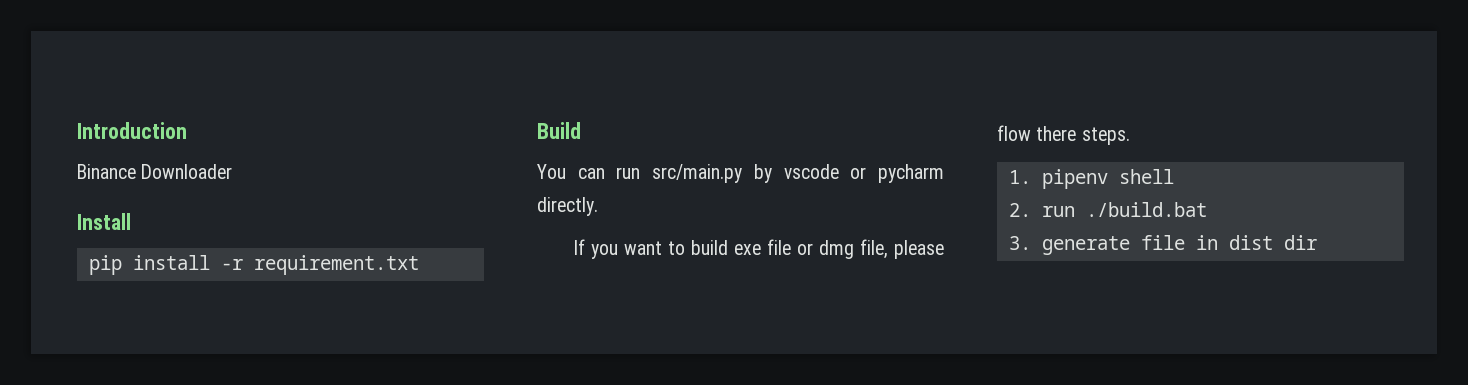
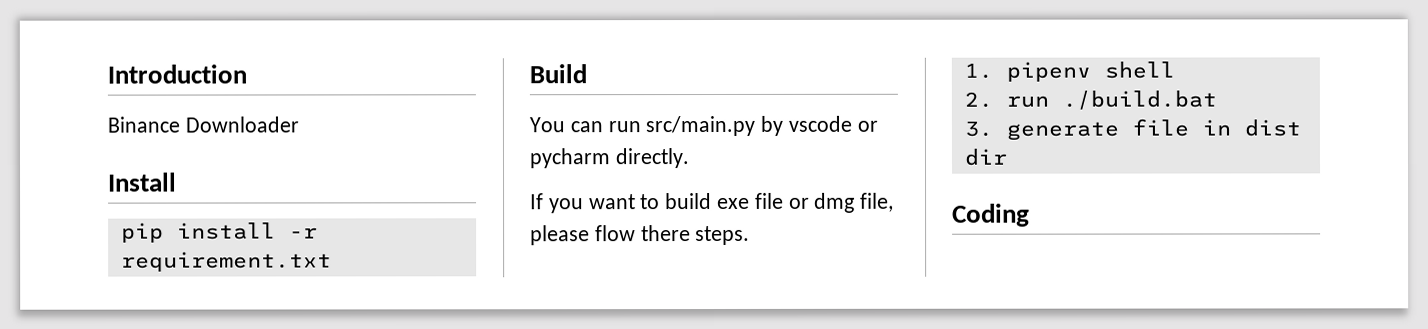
(1317, 242) none -> [952,203,1030,227] // Coding

